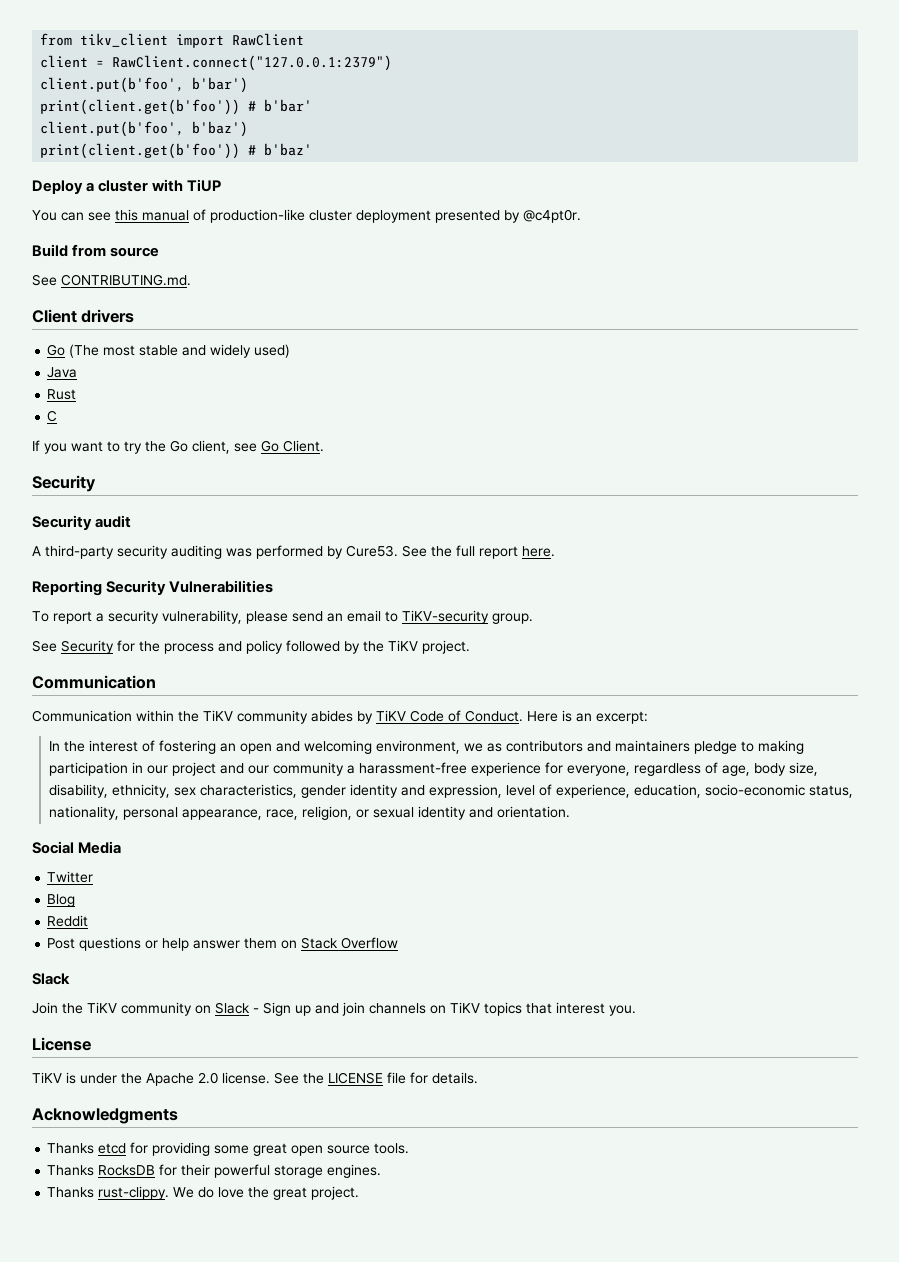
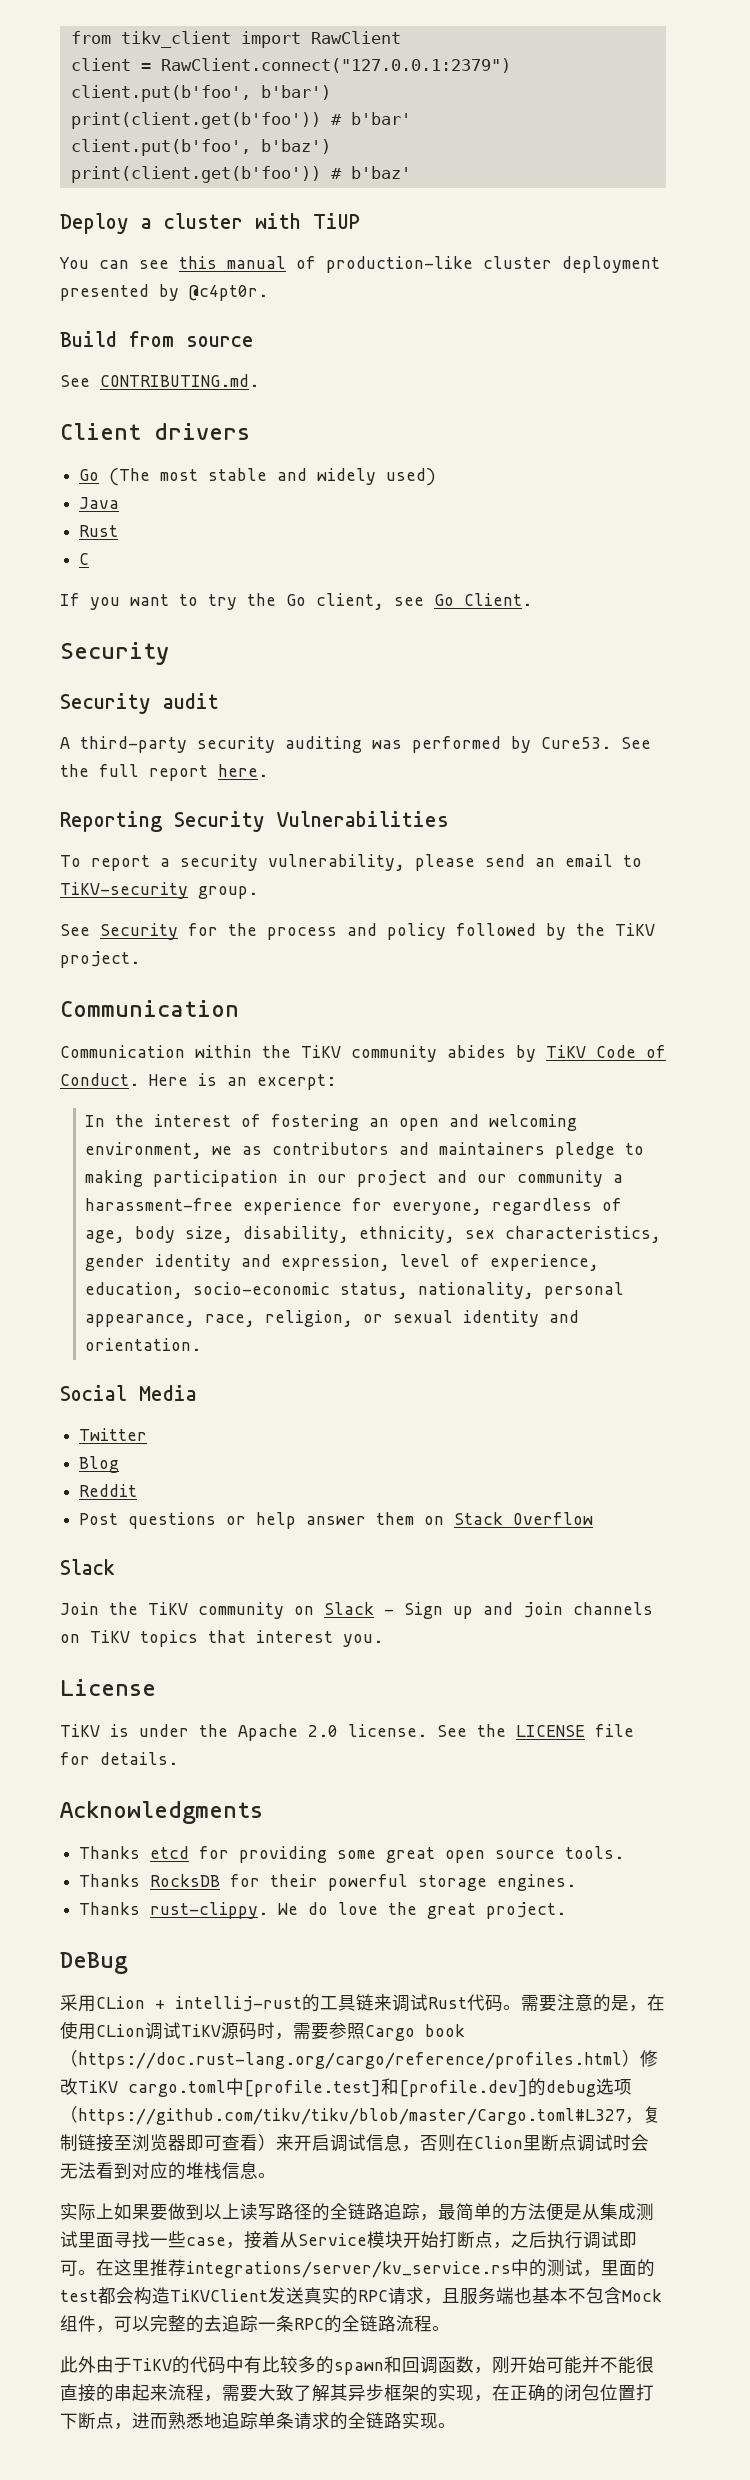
(360, 1193) none -> [60,1952,128,1974] [60,1994,665,2012] [60,2021,465,2041] [60,2050,658,2069] [60,2078,632,2097] [60,2106,661,2125] [60,2134,649,2152] [60,2162,276,2180] [60,2203,654,2221] [60,2231,637,2249] [60,2259,655,2278] [60,2287,662,2305] [60,2315,450,2333] [60,2356,654,2375] [60,2384,654,2402] [60,2412,456,2430] // DeBug // 采用CLion + intellij-rust的工具链来调试Rust代码。需要注意的是，在使用CLion调试TiKV源码时，需要参照Cargo book（https://doc.rust-lang.org/cargo/reference/profiles.html）修改TiKV cargo.toml中[profile.test]和[profile.dev]的debug选项（https://github.com/tikv/tikv/blob/master/Cargo.toml#L327，复制链接至浏览器即可查看）来开启调试信息，否则在Clion里断点调试时会无法看到对应的堆栈信息。 // 实际上如果要做到以上读写路径的全链路追踪，最简单的方法便是从集成测试里面寻找一些case，接着从Service模块开始打断点，之后执行调试即可。在这里推荐integrations/server/kv_service.rs中的测试，里面的test都会构造TiKVClient发送真实的RPC请求，且服务端也基本不包含Mock组件，可以完整的去追踪一条RPC的全链路流程。 // 此外由于TiKV的代码中有比较多的spawn和回调函数，刚开始可能并不能很直接的串起来流程，需要大致了解其异步框架的实现，在正确的闭包位置打下断点，进而熟悉地追踪单条请求的全链路实现。

